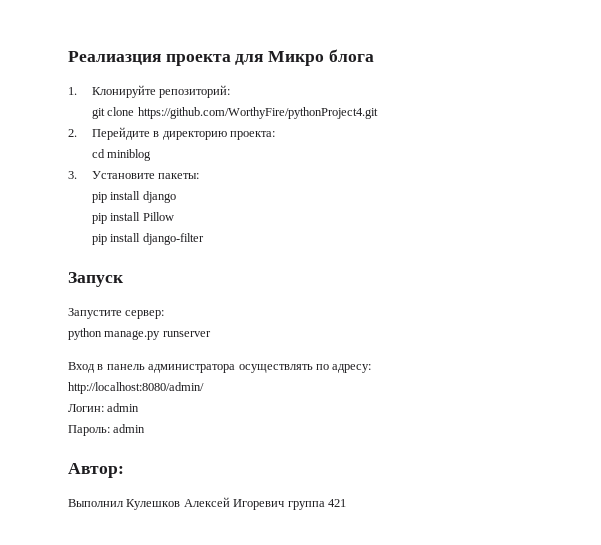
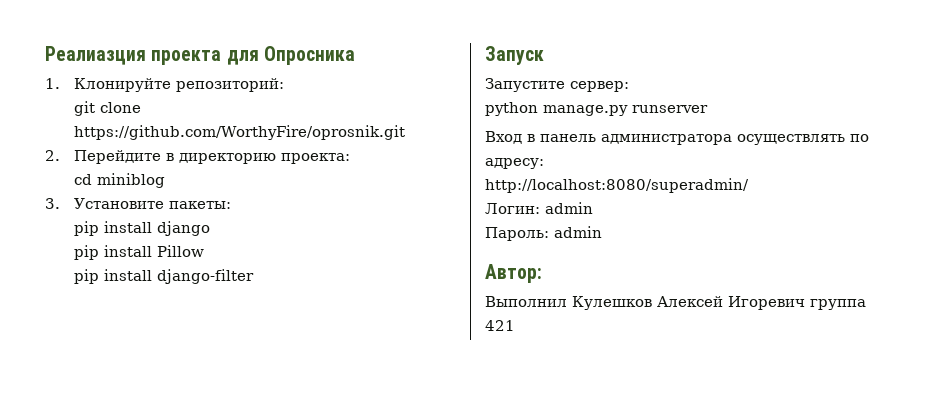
[268,49,374,66] Микро блога -> [263,46,355,65] Опросника
[137,107,378,119] https://github.com/WorthyFire/pythonProject4.git -> [73,125,405,140] https://github.com/WorthyFire/oprosnik.git
[68,382,204,394] http://localhost:8080/admin/ -> [485,178,749,193] http://localhost:8080/superadmin/

